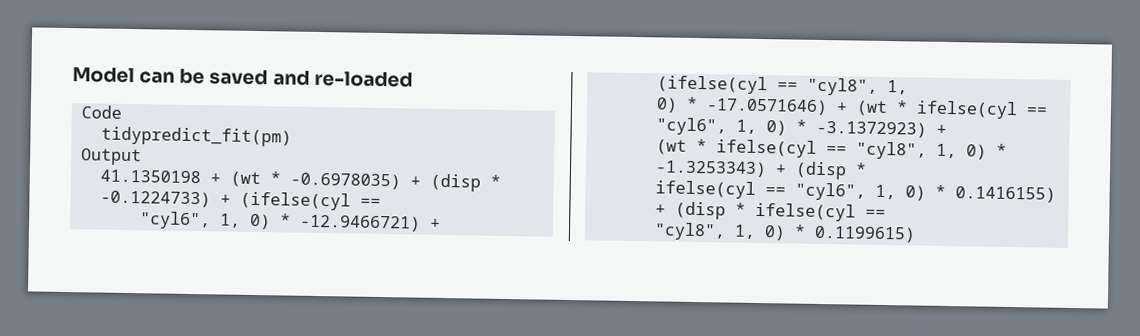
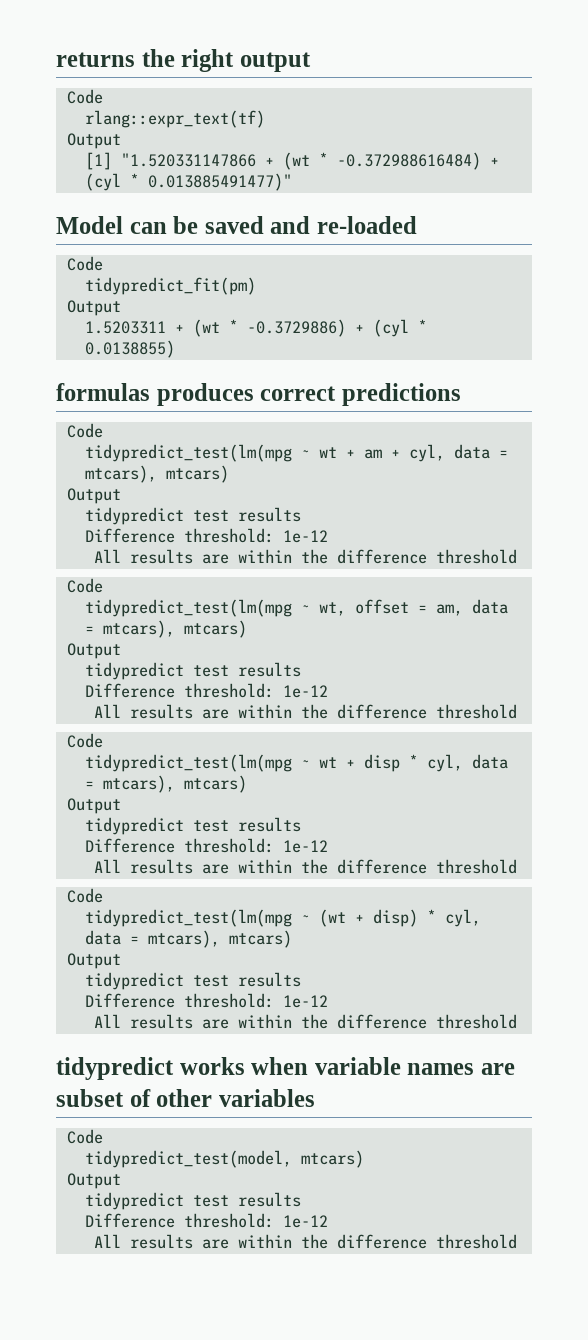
(72, 75) none -> [56,49,311,72] [66,89,103,104] [84,110,265,128] [66,133,121,149] [84,152,499,170] [84,173,292,191] returns the right output // Code // rlang::expr_text(tf) // Output // [1] "1.520331147866 + (wt * -0.372988616484) + (cyl * 0.013885491477)" //
[99,169,501,192] [99,190,381,211] [138,211,441,232] [656,75,908,96] [655,96,1048,120] [655,117,947,138] [655,138,1007,160] [654,160,867,180] [654,180,1056,203] [654,201,886,222] [653,222,916,243] 41.1350198 + (wt * -0.6978035) + (disp * -0.1224733) + (ifelse(cyl == // "cyl6", 1, 0) * -12.9466721) + (ifelse(cyl == "cyl8", 1, // 0) * -17.0571646) + (wt * ifelse(cyl == "cyl6", 1, 0) * -3.1372923) + // (wt * ifelse(cyl == "cyl8", 1, 0) * -1.3253343) + (disp * // ifelse(cyl == "cyl6", 1, 0) * 0.1416155) + (disp * ifelse(cyl == // "cyl8", 1, 0) * 0.1199615) -> [84,319,427,337] [84,340,175,358] [56,383,461,406] [66,423,103,438] [84,444,508,462] [84,465,229,483] [66,488,121,504] [84,507,301,525] [84,528,328,543] [93,549,517,564] [66,578,103,593] [84,599,508,617] [84,620,247,638] [66,643,121,659] [84,662,301,680] [84,683,328,698] [93,704,517,719] [66,733,103,748] [84,754,508,772] [84,775,247,793] [66,798,121,814] [84,817,301,835] [84,838,328,853] [93,859,517,874] [66,888,103,903] [84,909,481,927] [84,930,292,948] [66,953,121,969] [84,972,301,990] [84,993,328,1008] [93,1014,517,1029] [56,1057,516,1080] [56,1089,315,1107] [66,1129,103,1144] [84,1150,364,1168] [66,1173,121,1189] [84,1192,301,1210] [84,1213,328,1228] [93,1234,517,1249] 1.5203311 + (wt * -0.3729886) + (cyl * 0.0138855) // formulas produces correct predictions // Code // tidypredict_test(lm(mpg ~ wt + am + cyl, data = mtcars), mtcars) // Output // tidypredict test results // Difference threshold: 1e-12 // All results are within the difference threshold // Code // tidypredict_test(lm(mpg ~ wt, offset = am, data = mtcars), mtcars) // Output // tidypredict test results // Difference threshold: 1e-12 // All results are within the difference threshold // Code // tidypredict_test(lm(mpg ~ wt + disp * cyl, data = mtcars), mtcars) // Output // tidypredict test results // Difference threshold: 1e-12 // All results are within the difference threshold // Code // tidypredict_test(lm(mpg ~ (wt + disp) * cyl, data = mtcars), mtcars) // Output // tidypredict test results // Difference threshold: 1e-12 // All results are within the difference threshold // tidypredict works when variable names are subset of other variables // Code // tidypredict_test(model, mtcars) // Output // tidypredict test results // Difference threshold: 1e-12 // All results are within the difference threshold

